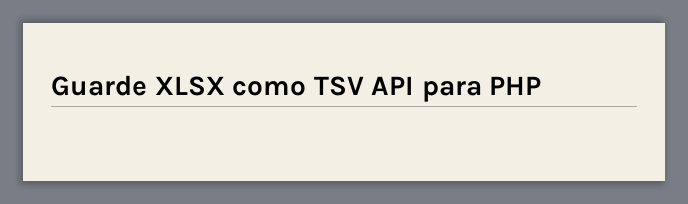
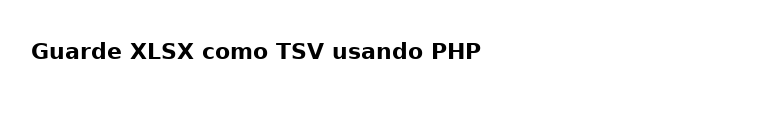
[371,76,482,102] API para -> [332,42,423,59] usando

